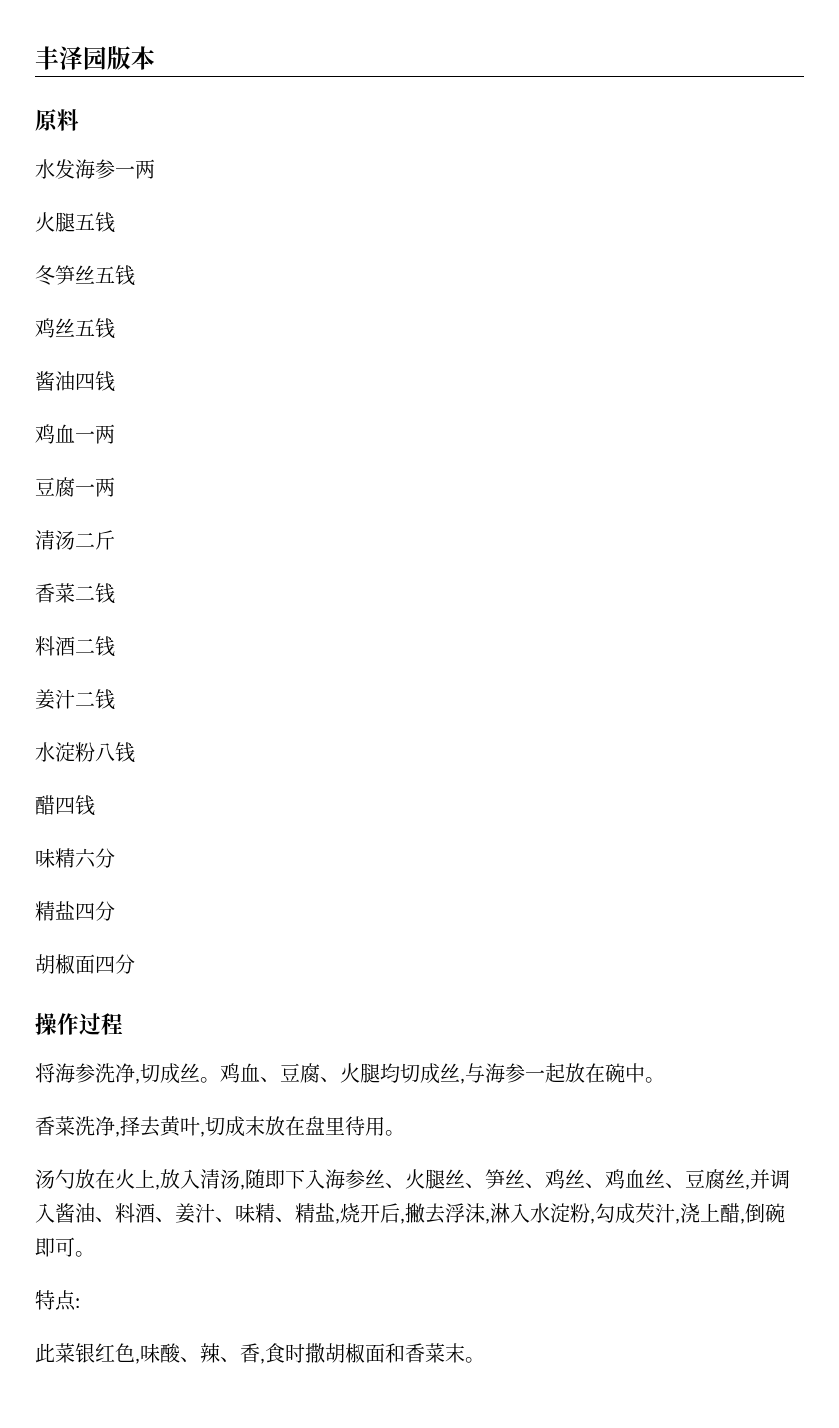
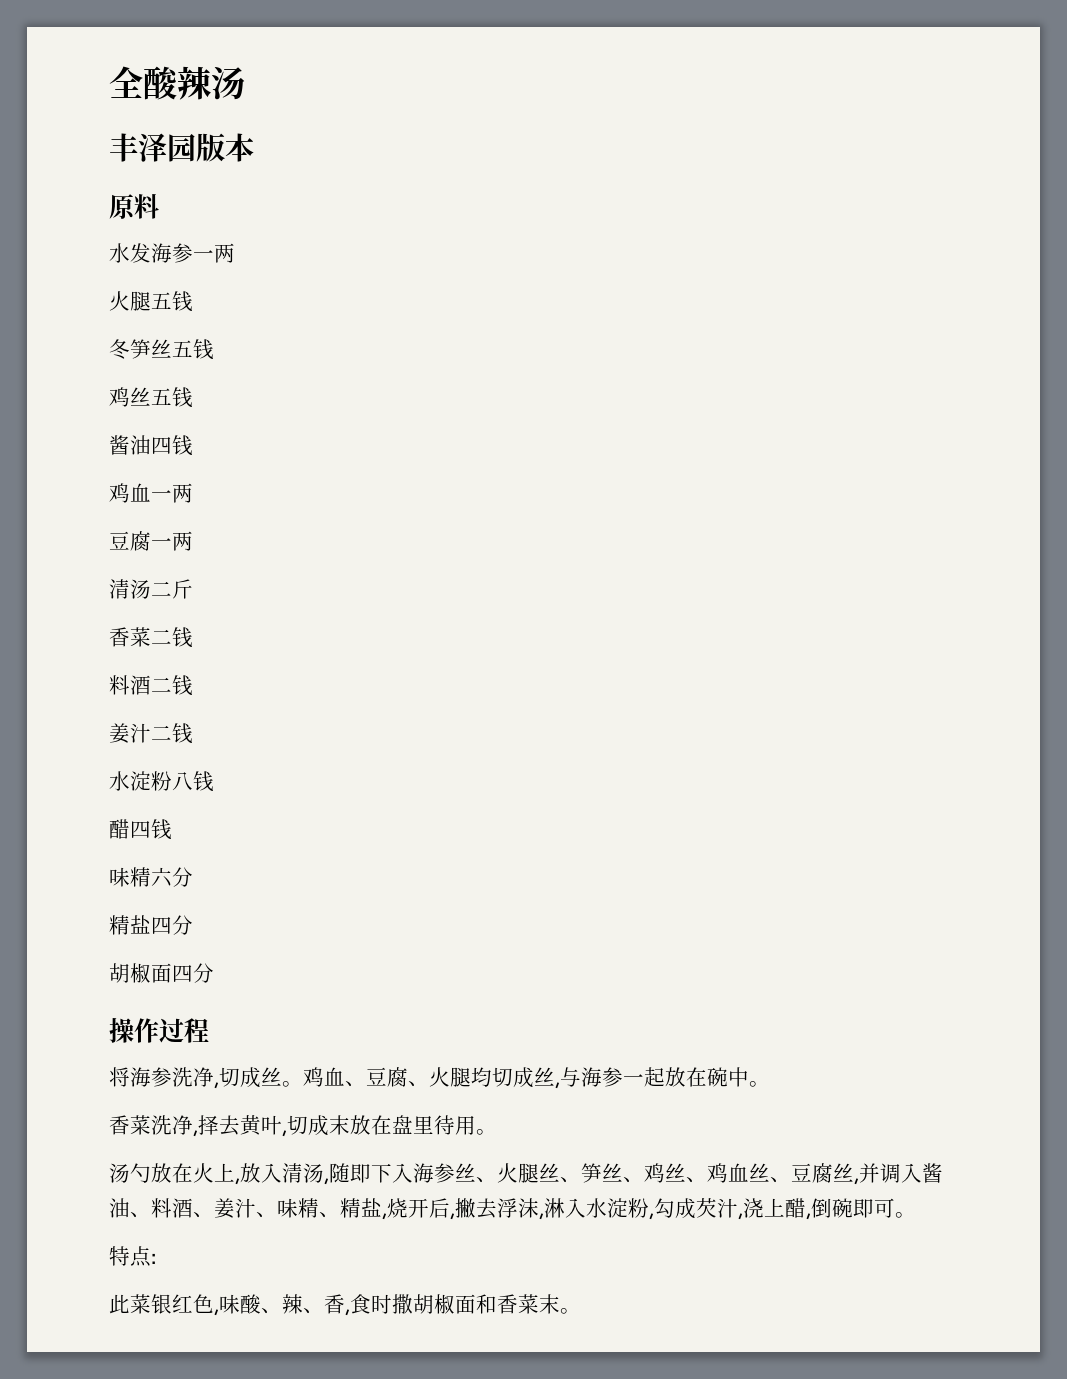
(35, 58) none -> [109,66,245,100] 全酸辣汤 //

